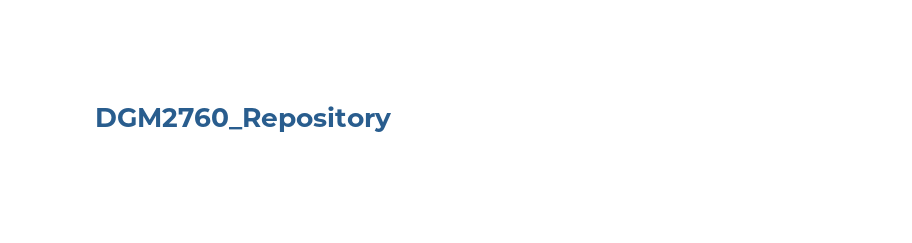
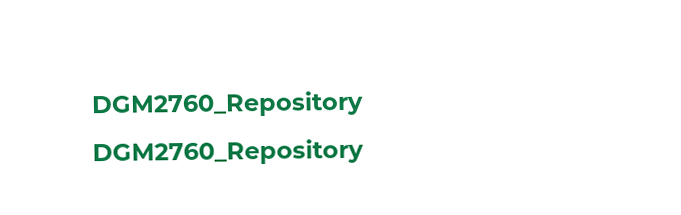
[95,106,392,132] DGM2760_Repository -> [91,90,364,119] [92,138,364,167] DGM2760_Repository // DGM2760_Repository

